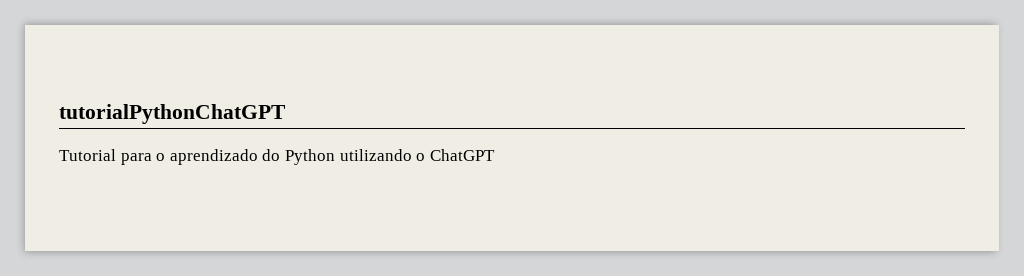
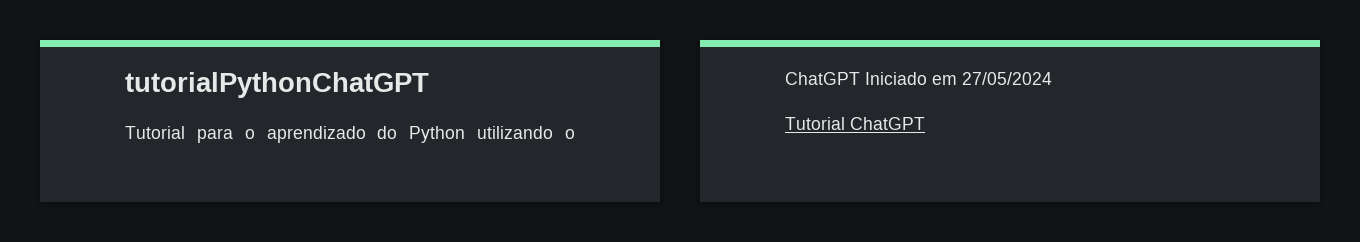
(495, 155) none -> [865,72,1052,85] [785,117,925,130] Iniciado em 27/05/2024 // Tutorial ChatGPT

